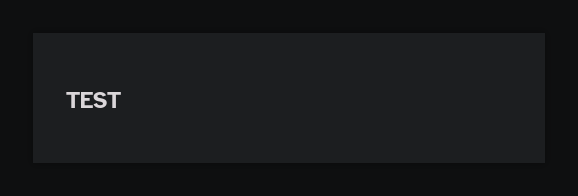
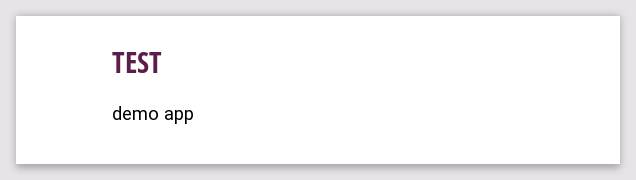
(121, 100) none -> [112,106,194,124] // demo app

